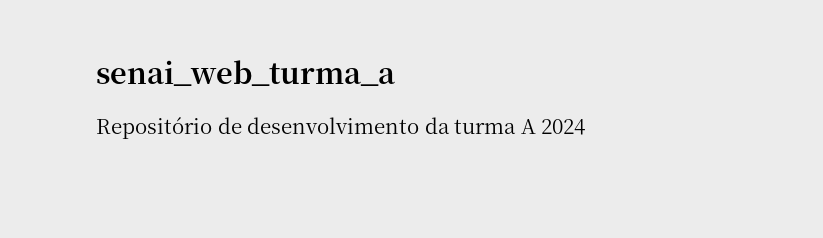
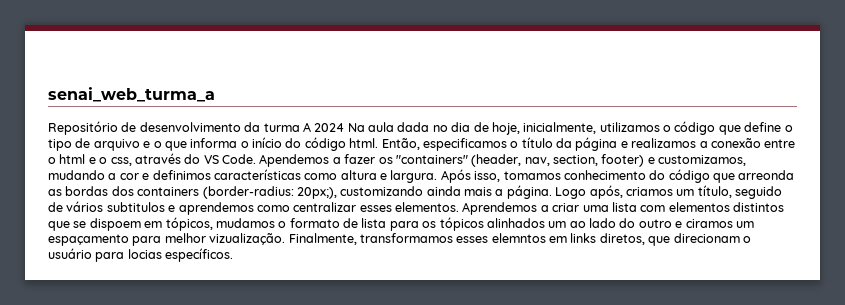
(586, 127) none -> [347,121,793,135] [48,137,796,151] [48,153,747,167] [48,169,795,183] [48,185,782,199] [48,201,784,215] [48,217,754,231] [48,233,751,246] [48,248,234,262] Na aula dada no dia de hoje, inicialmente, utilizamos o código que define o tipo de arquivo e o que informa o início do código html. Então, especificamos o título da página e realizamos a conexão entre o html e o css, através do VS Code. Apendemos a fazer os "containers" (header, nav, section, footer) e customizamos, mudando a cor e definimos características como altura e largura. Após isso, tomamos conhecimento do código que arreonda as bordas dos containers (border-radius: 20px;), customizando ainda mais a página. Logo após, criamos um título, seguido de vários subtitulos e aprendemos como centralizar esses elementos. Aprendemos a criar uma lista com elementos distintos que se dispoem em tópicos, mudamos o formato de lista para os tópicos alinhados um ao lado do outro e ciramos um espaçamento para melhor vizualização. Finalmente, transformamos esses elemntos em links diretos, que direcionam o usuário para locias específicos.

